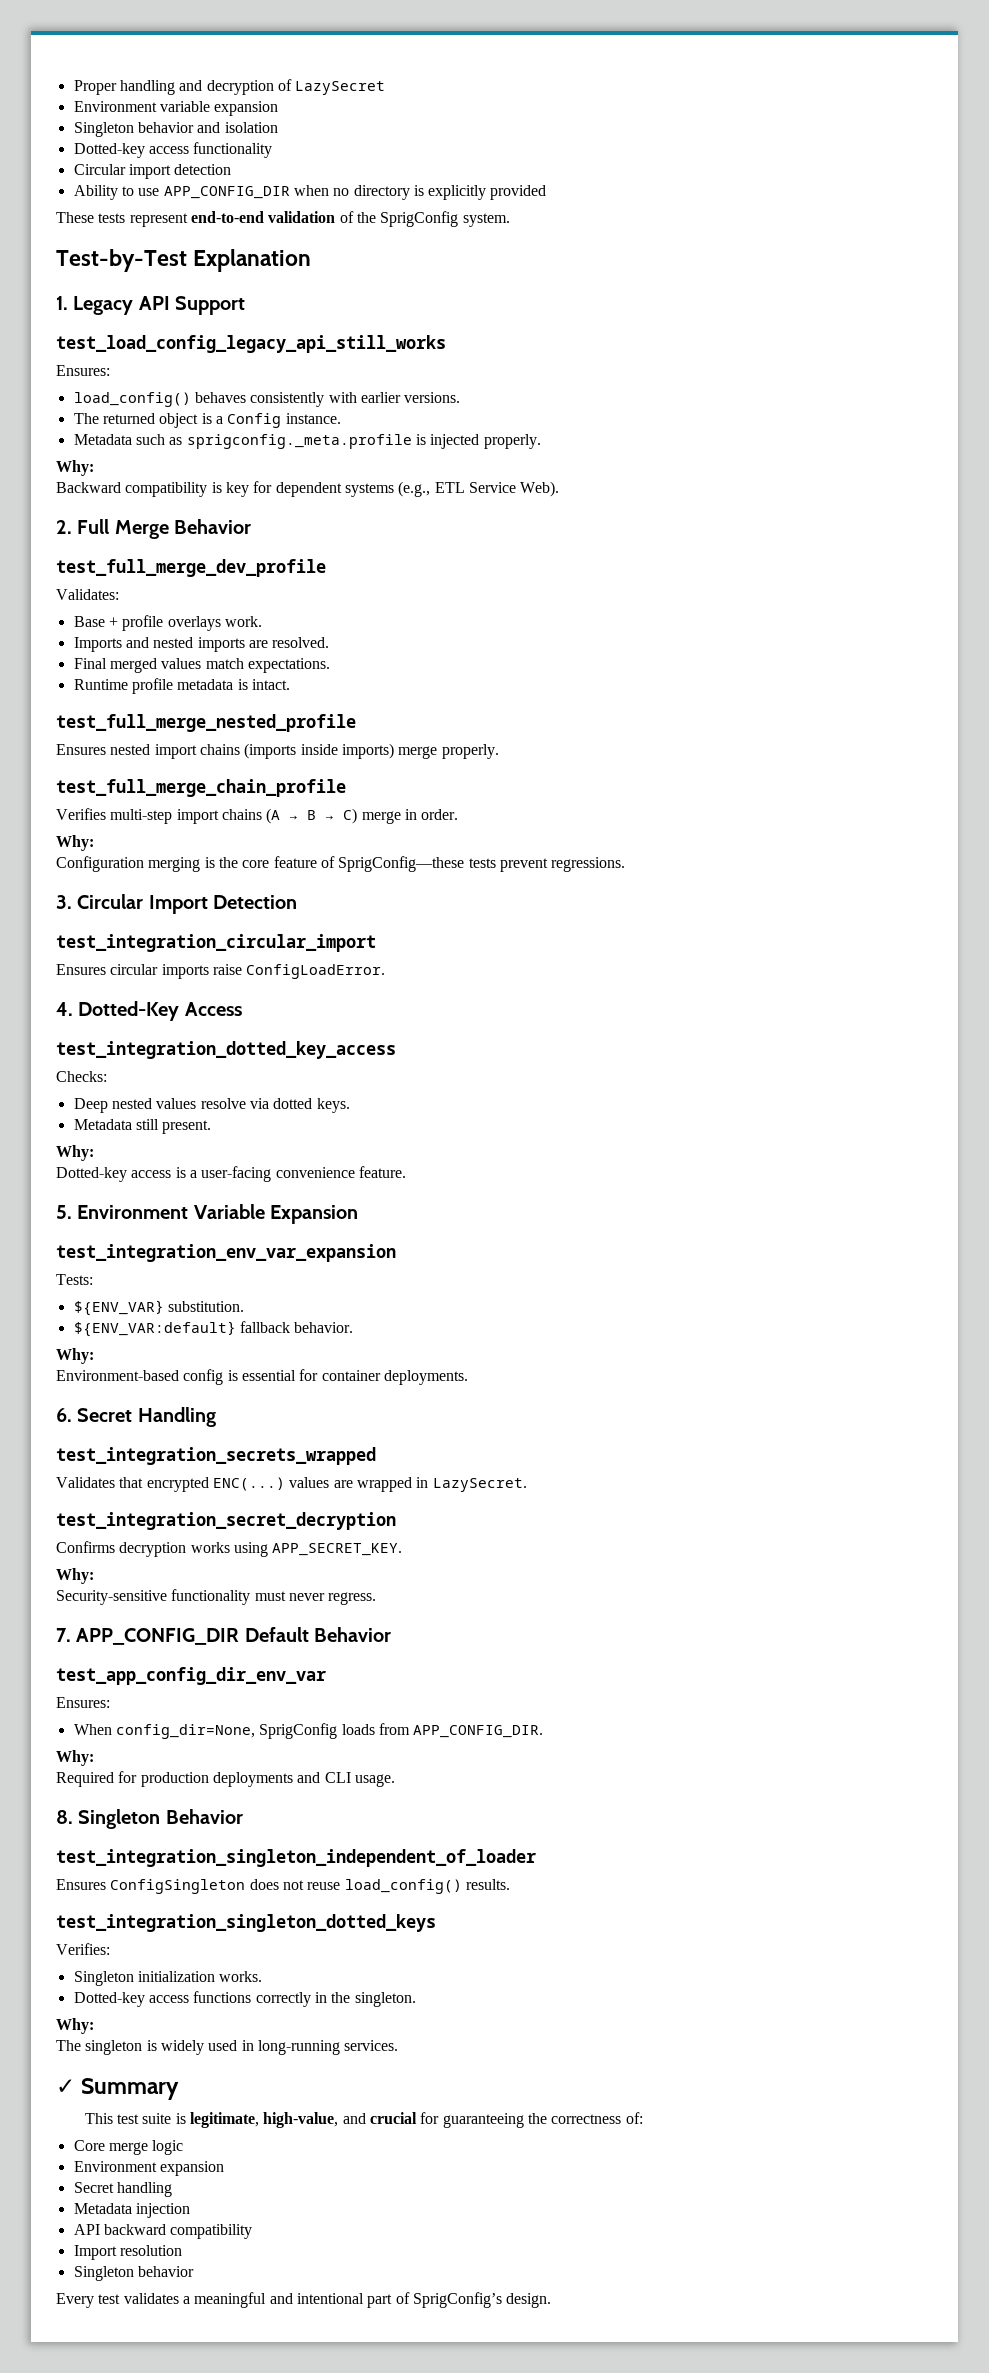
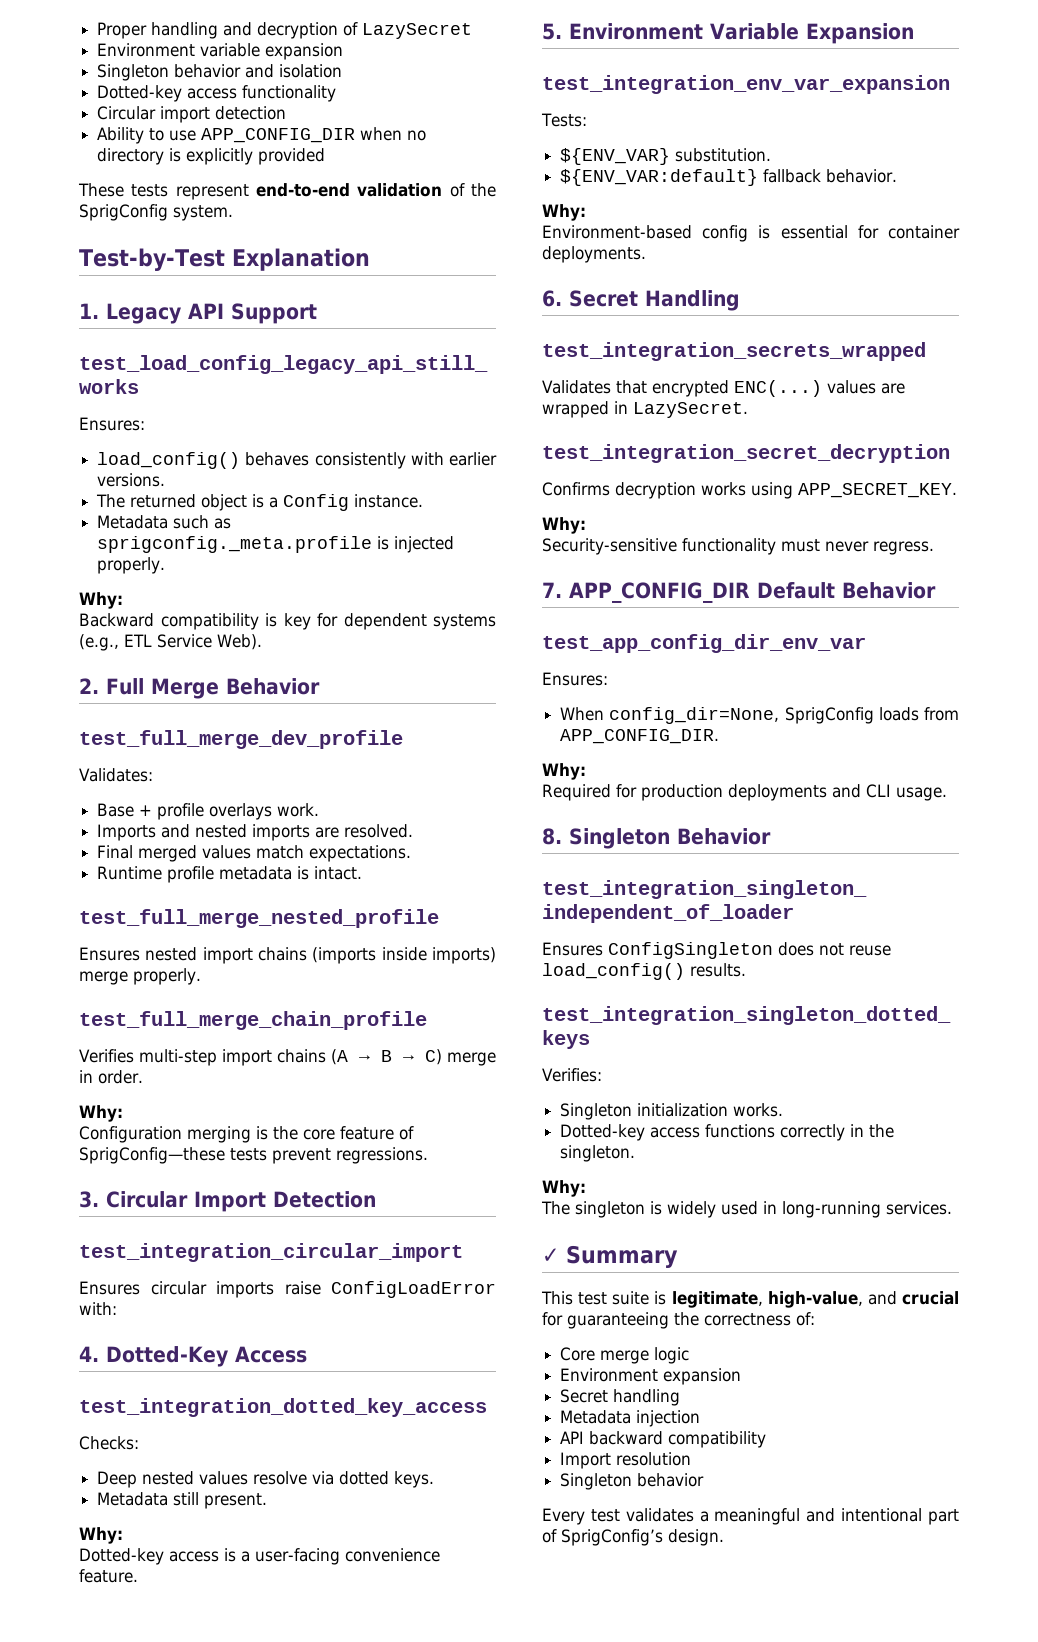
[246,964,386,979] ConfigLoadError. -> [331,1281,496,1298] [79,1302,117,1315] ConfigLoadError with:

